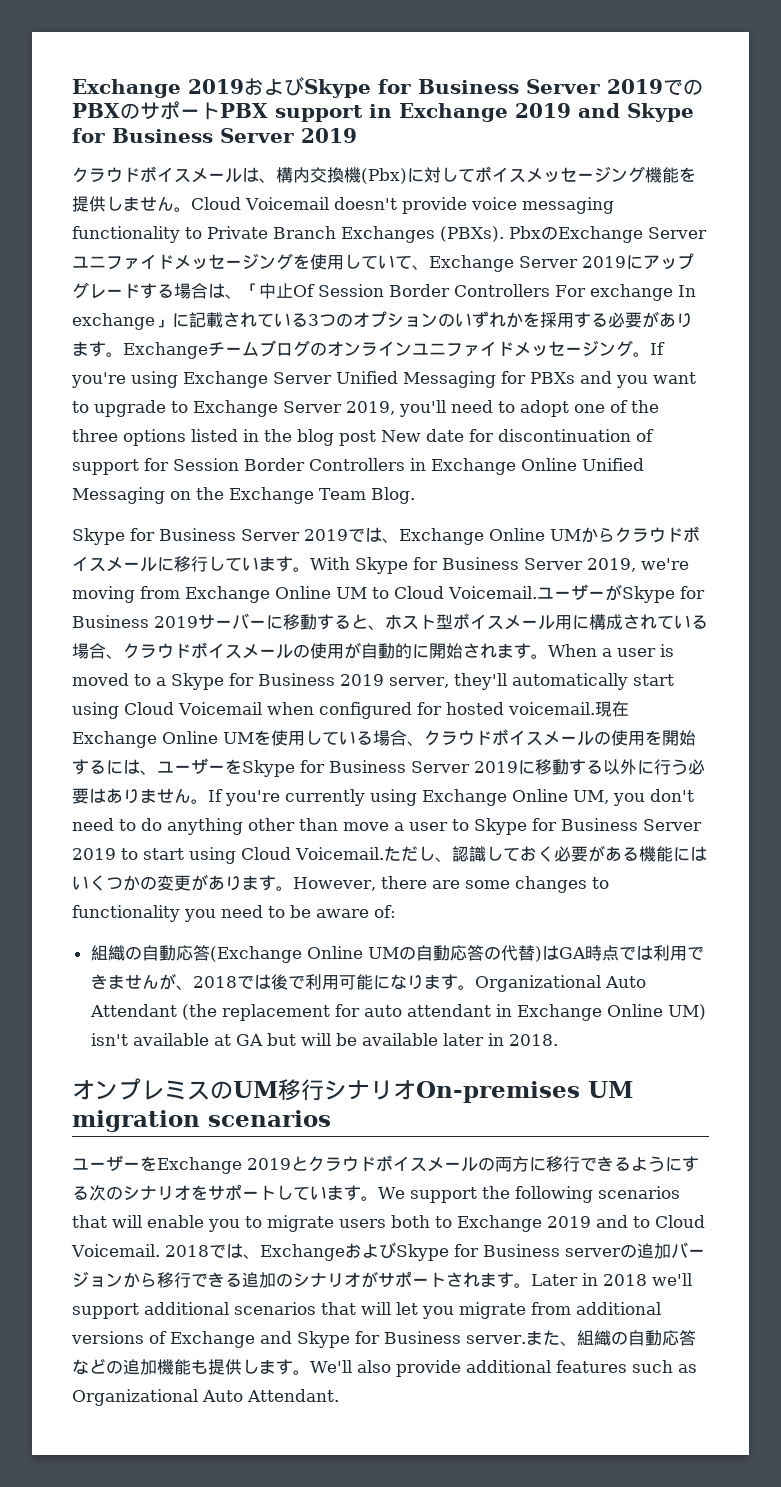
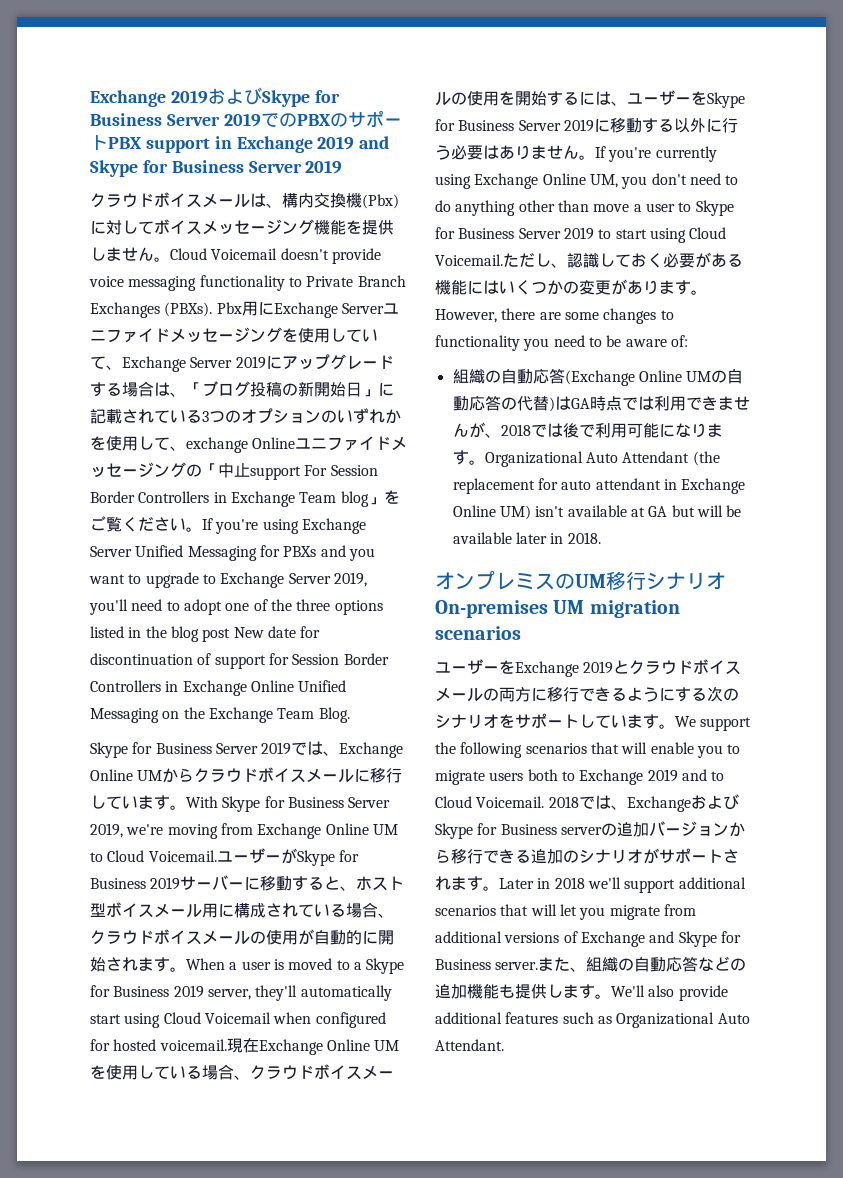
[541,226,558,240] の -> [241,301,274,316] 用に
[259,283,696,301] [72,313,155,330] 中止Of Session Border Controllers For exchange In exchange -> [202,381,362,397] ブログ投稿の新開始日
[540,311,693,328] [72,340,633,359] 採用する必要があります。Exchangeチームブログのオンラインユニファイドメッセージング -> [106,436,408,453] [90,462,378,480] [90,490,400,507] [90,516,186,532] 使用して、exchange Onlineユニファイドメッセージングの「中止support For Session Border Controllers in Exchange Team blog」をご覧ください

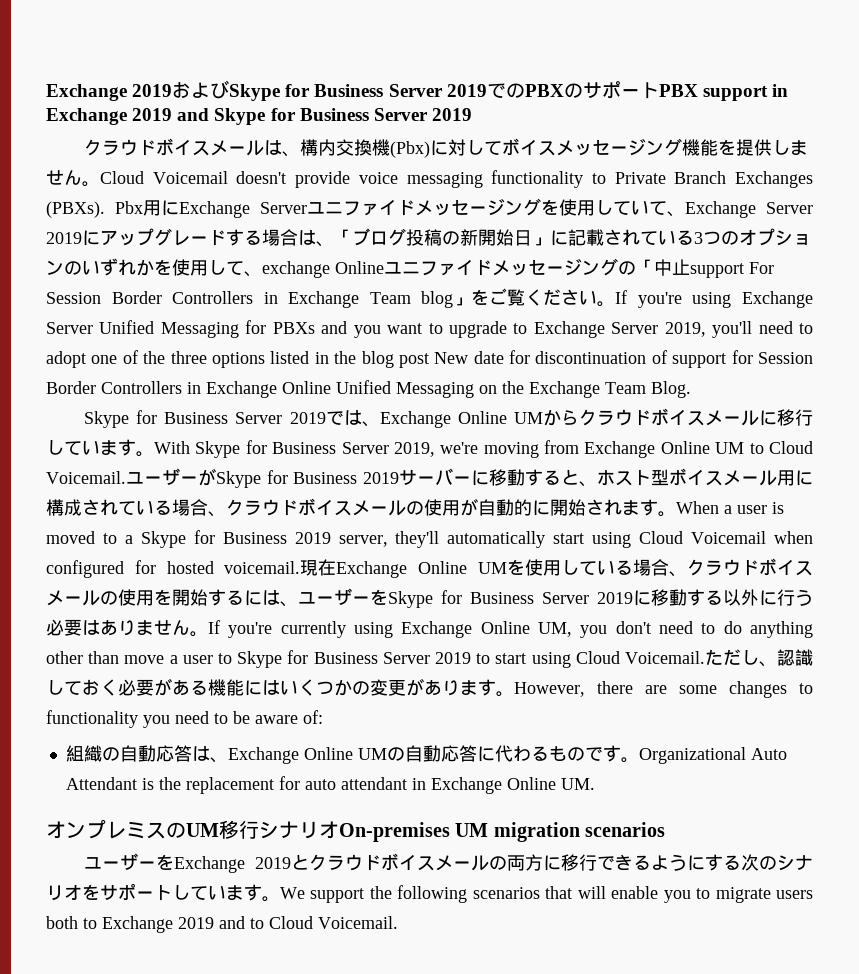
[564,370,635,386] (Exchange -> [191,746,299,764] は、Exchange
[500,396,750,412] [452,422,723,438] の代替)はGA時点では利用できませんが、2018では後で利用可能になりま -> [476,745,603,762] に代わるもので
[692,451,720,466] (the -> [141,777,181,790] is the
[499,505,742,520] [452,532,601,544] UM) isn't available at GA but will be available later in 2018. -> [560,778,595,790] UM.
[548,794,739,812] [435,821,745,839] [435,848,739,864] [435,876,746,893] [435,904,696,920] [435,931,741,947] [435,956,747,972] [435,983,728,1001] [435,1012,750,1028] [435,1039,504,1051] 2018では、ExchangeおよびSkype for Business serverの追加バージョンから移行できる追加のシナリオがサポートされます。Later in 2018 we'll support additional scenarios that will let you migrate from additional versions of Exchange and Skype for Business server.また、組織の自動応答などの追加機能も提供します。We'll also provide additional features such as Organizational Auto Attendant. -> (398, 922) none

